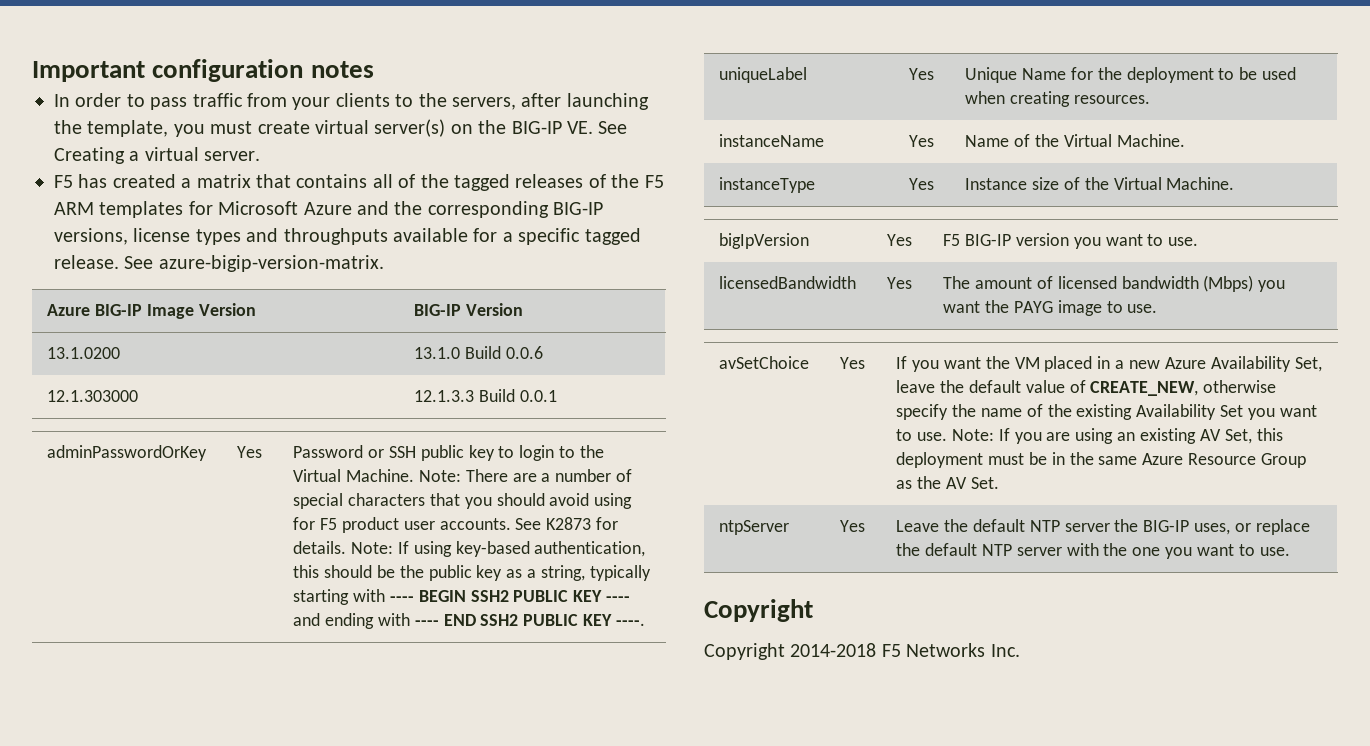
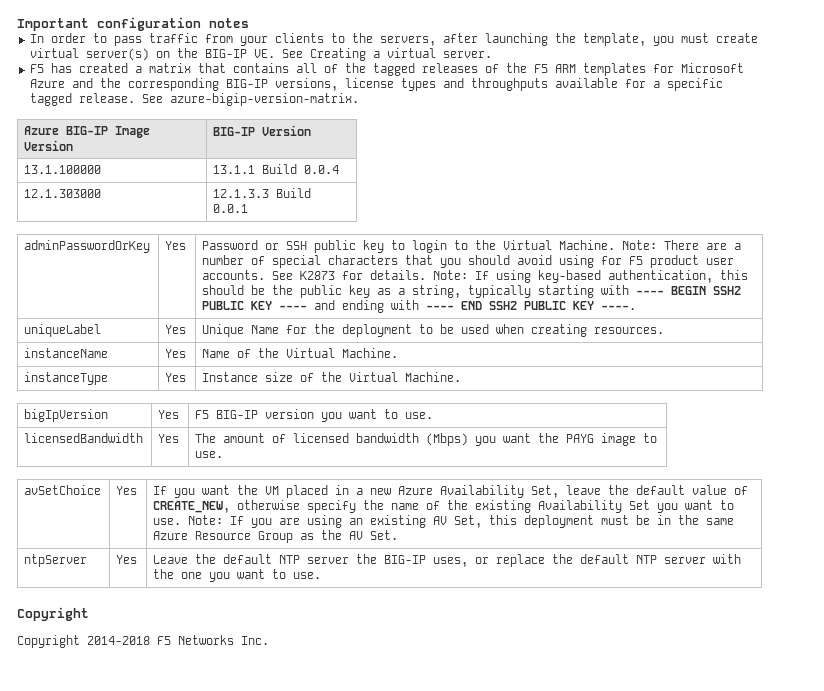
[47,347,121,359] [414,346,543,359] 13.1.0200 | 13.1.0 Build 0.0.6 -> [24,165,102,174] [213,164,340,174] 13.1.100000 | 13.1.1 Build 0.0.4

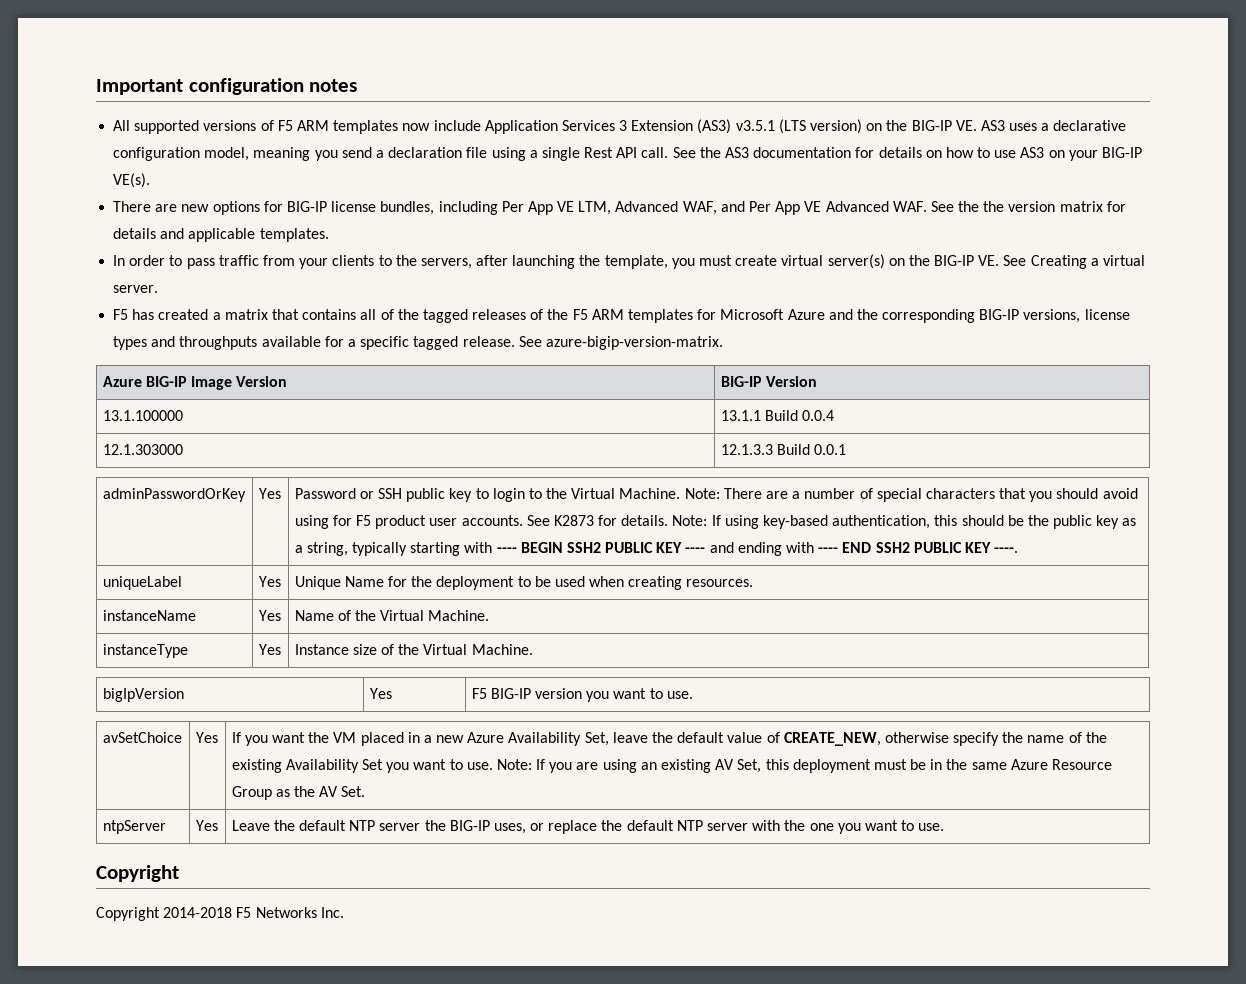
(249, 23) none -> [113,119,1127,134] [113,147,1143,161] [113,173,151,188] [113,201,1126,215] [113,228,329,242] // All supported versions of F5 ARM templates now include Application Services 3 Extension (AS3) v3.5.1 (LTS version) on the BIG-IP VE. AS3 uses a declarative configuration model, meaning you send a declaration file using a single Rest API call. See the AS3 documentation for details on how to use AS3 on your BIG-IP VE(s). // There are new options for BIG-IP license bundles, including Per App VE LTM, Advanced WAF, and Per App VE Advanced WAF. See the the version matrix for details and applicable templates.
[24,433,144,443] [158,434,180,443] [195,433,658,446] [195,451,224,458] // licensedBandwidth | Yes | The amount of licensed bandwidth (Mbps) you want the PAYG image to use. -> (693, 695) none

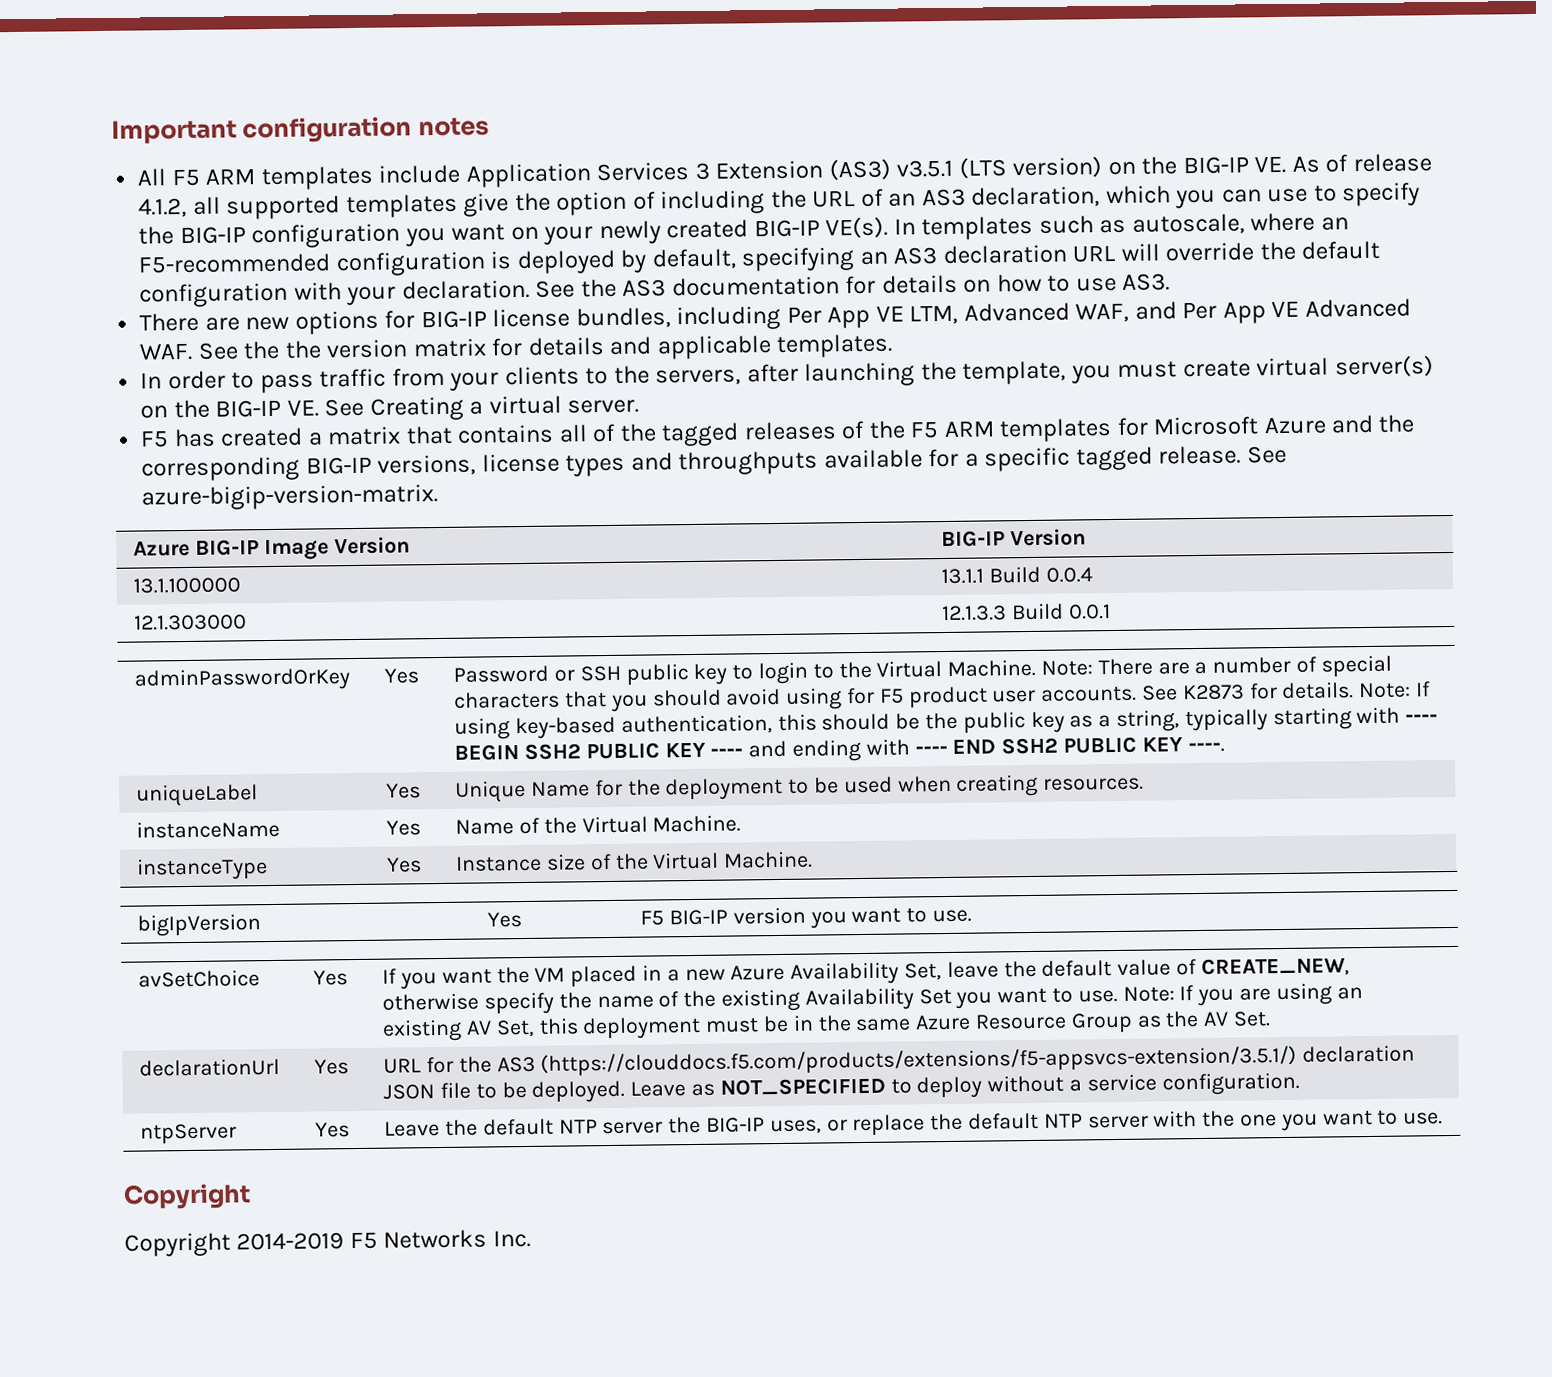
[134,120,431,134] supported versions of F5 ARM templates now -> [171,165,374,191] F5 ARM templates
[980,120,1127,131] [113,147,669,161] AS3 uses a declarative configuration model, meaning you send a declaration file using a single Rest API call. -> [1291,153,1432,173] [138,182,1421,220] [138,212,1349,249] [138,240,1381,277] [139,279,530,308] As of release 4.1.2, all supported templates give the option of including the URL of an AS3 declaration, which you can use to specify the BIG-IP configuration you want on your newly created BIG-IP VE(s). In templates such as autoscale, where an F5-recommended configuration is deployed by default, specifying an AS3 declaration URL will override the default configuration with your declaration.
[1020,147,1143,161] [113,173,151,188] AS3 on your BIG-IP VE(s). -> [1122,273,1171,291] AS3.
(366, 791) none -> [139,1058,281,1077] [314,1059,350,1075] [383,1045,1416,1077] [383,1072,1300,1103] // declarationUrl | Yes | URL for the AS3 (https://clouddocs.f5.com/products/extensions/f5-appsvcs-extension/3.5.1/) declaration JSON file to be deployed. Leave as NOT_SPECIFIED to deploy without a service configuration.
[163,907,233,918] 2014-2018 -> [236,1232,345,1251] 2014-2019

